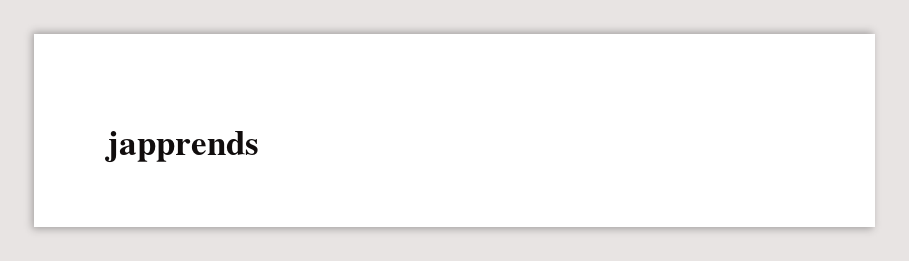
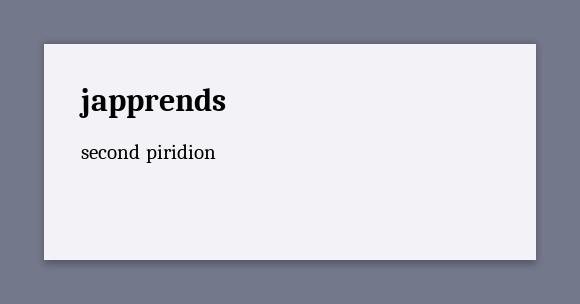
(259, 147) none -> [81,144,216,163] // second piridion

